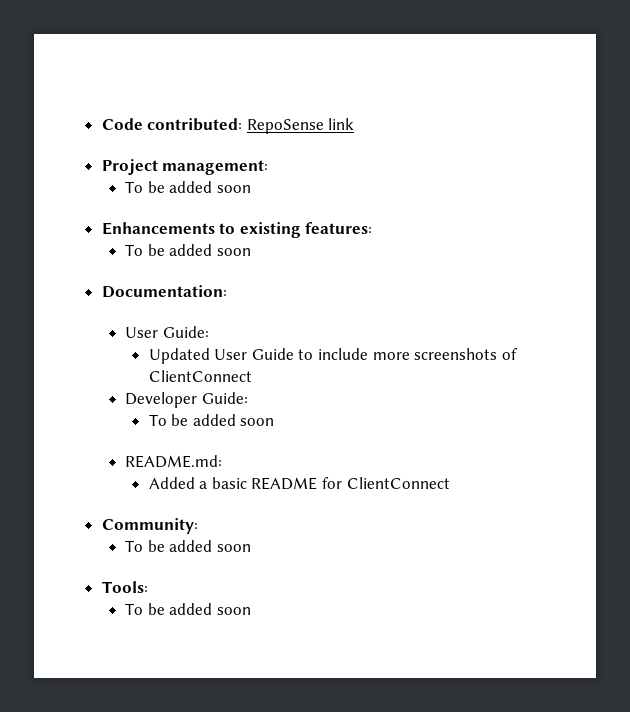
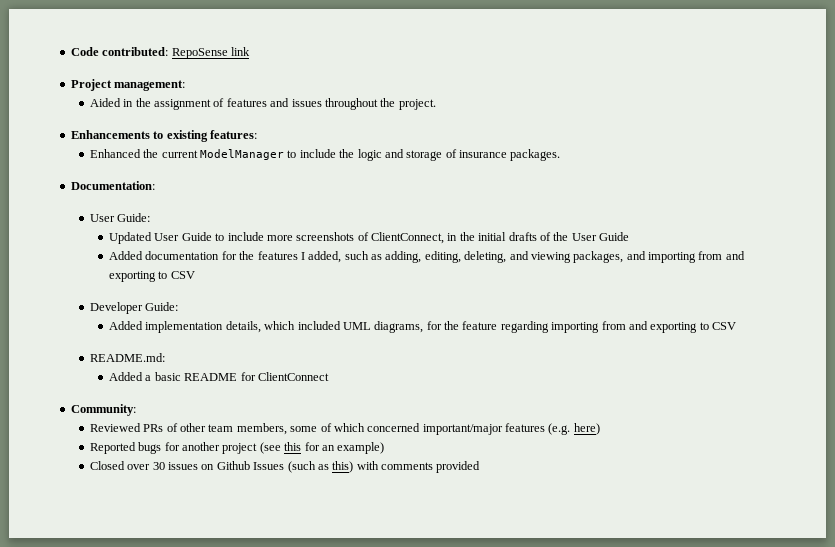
[125,181,251,193] [101,222,373,238] [125,244,251,256] To be added soon // Enhancements to existing features: // To be added soon -> [89,98,436,110] [70,130,257,142] [89,149,561,161] Aided in the assignment of features and issues throughout the project. // Enhancements to existing features: // Enhanced the current ModelManager to include the logic and storage of insurance packages.
[148,370,252,382] [125,392,248,408] [148,414,275,426] ClientConnect // Developer Guide: // To be added soon -> [371,232,630,244] [109,251,745,263] [109,271,195,282] [89,302,179,314] [109,321,737,333] ClientConnect, in the initial drafts of the User Guide // Added documentation for the features I added, such as adding, editing, deleting, and viewing packages, and importing from and exporting to CSV // Developer Guide: // Added implementation details, which included UML diagrams, for the feature regarding importing from and exporting to CSV
[125,540,251,552] [101,581,148,593] [125,603,251,615] To be added soon // Tools: // To be added soon -> [89,423,600,435] [89,442,385,454] [89,461,481,473] Reviewed PRs of other team members, some of which concerned important/major features (e.g. here) // Reported bugs for another project (see this for an example) // Closed over 30 issues on Github Issues (such as this) with comments provided

